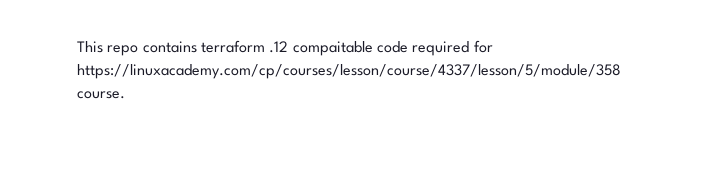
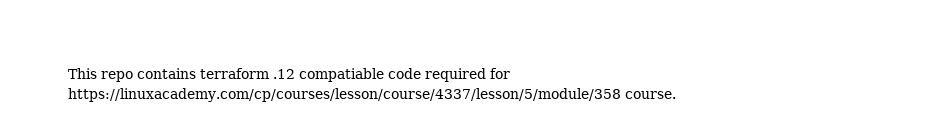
[292,41,373,56] compaitable -> [299,68,384,82] compatiable

